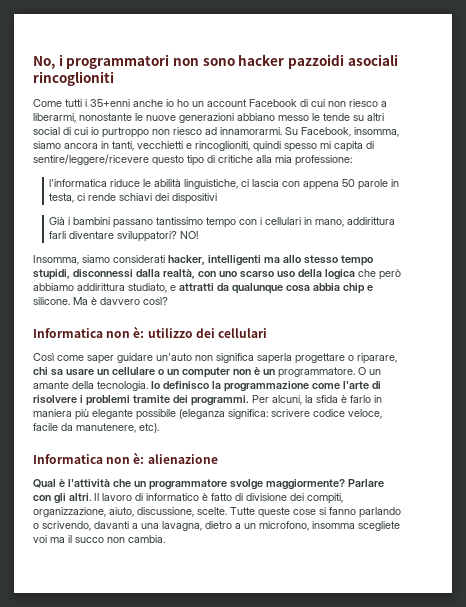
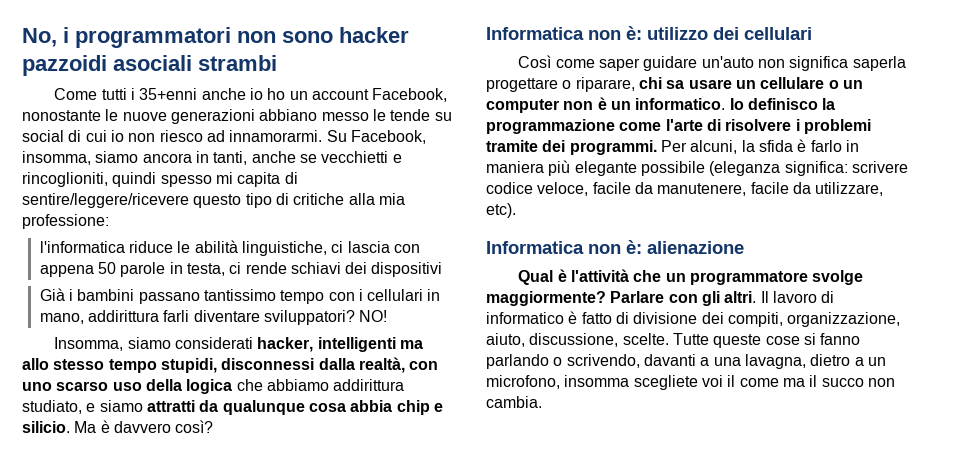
[33,71,114,86] rincoglioniti -> [198,55,277,71] strambi
[249,99,387,107] [33,113,76,123] Facebook di cui non riesco a liberarmi, -> [372,88,448,102] Facebook,
[367,113,384,121] altri -> (452, 116) none
[102,127,149,138] purtroppo -> (124, 136) none
(134, 146) none -> [251,151,317,163] anche se
[379,269,401,280] però -> (263, 385) none
(176, 288) none -> [99,400,143,412] siamo
[33,297,70,305] silicone. -> [22,421,70,433] silicio.
[278,367,381,378] [33,381,148,391] programmatore. O un amante della tecnologia. -> [635,98,726,110] informatico.
(136, 428) none -> [750,182,884,196] facile da utilizzare,
(47, 539) none -> [727,375,779,387] il come

